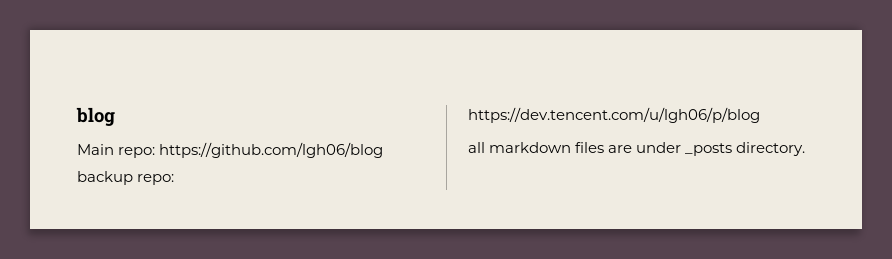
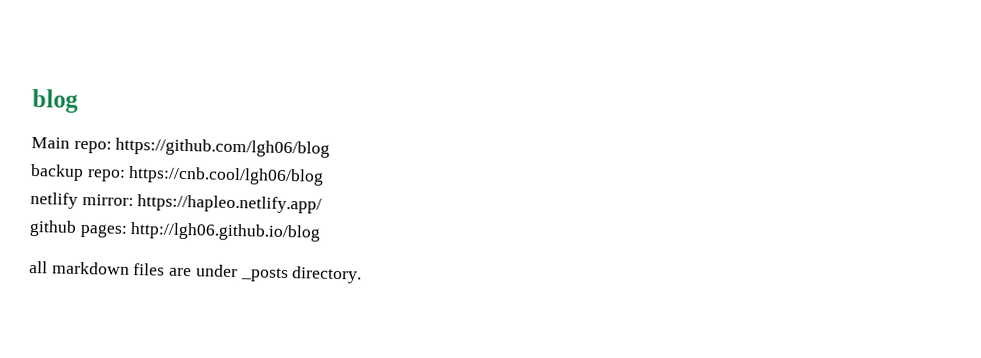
[468,107,760,123] https://dev.tencent.com/u/lgh06/p/blog -> [128,165,325,186] [30,192,323,214] [29,220,322,242] https://cnb.cool/lgh06/blog // netlify mirror: https://hapleo.netlify.app/ // github pages: http://lgh06.github.io/blog

